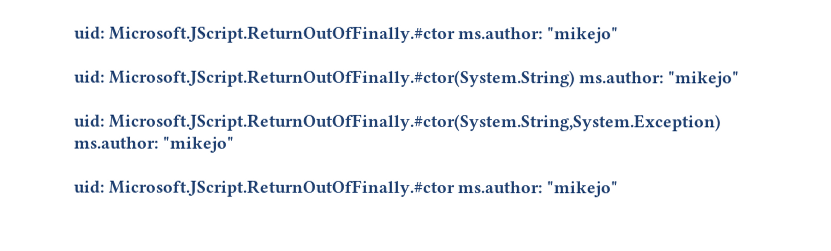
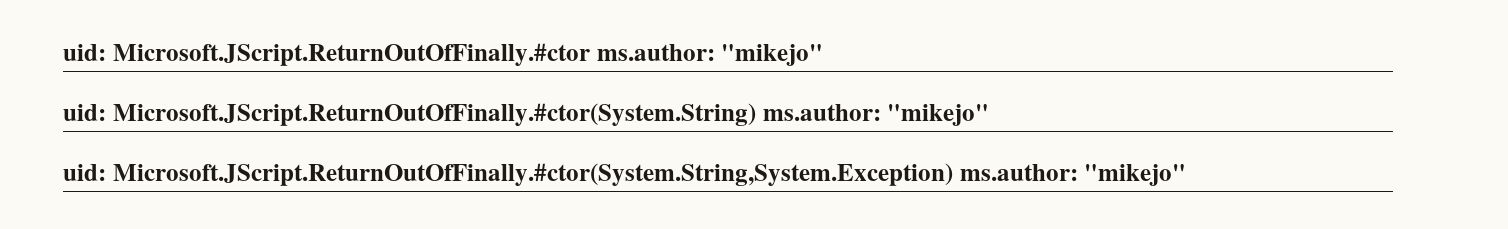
[73,179,619,198] // uid: Microsoft.JScript.ReturnOutOfFinally.#ctor ms.author: "mikejo" -> (1187, 175) none

